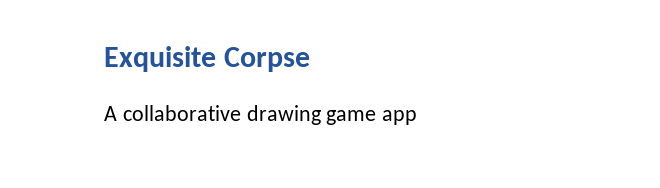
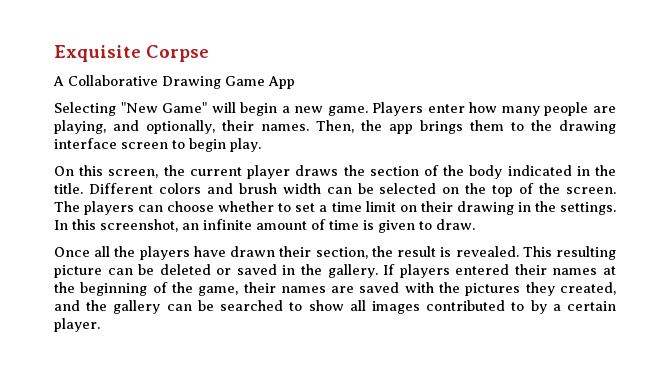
[122,105,418,125] collaborative drawing game app -> [68,75,295,89] [54,102,617,116] [54,120,616,134] [54,138,261,152] [54,165,616,179] [54,183,617,197] [54,201,616,215] [54,219,475,233] [54,246,616,260] [54,264,616,278] [54,282,617,296] [54,300,616,314] [54,318,100,332] Collaborative Drawing Game App // Selecting "New Game" will begin a new game. Players enter how many people are playing, and optionally, their names. Then, the app brings them to the drawing interface screen to begin play. // On this screen, the current player draws the section of the body indicated in the title. Different colors and brush width can be selected on the top of the screen. The players can choose whether to set a time limit on their drawing in the settings. In this screenshot, an infinite amount of time is given to draw. // Once all the players have drawn their section, the result is revealed. This resulting picture can be deleted or saved in the gallery. If players entered their names at the beginning of the game, their names are saved with the pictures they created, and the gallery can be searched to show all images contributed to by a certain player.

